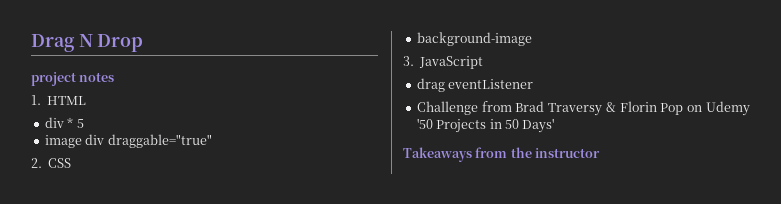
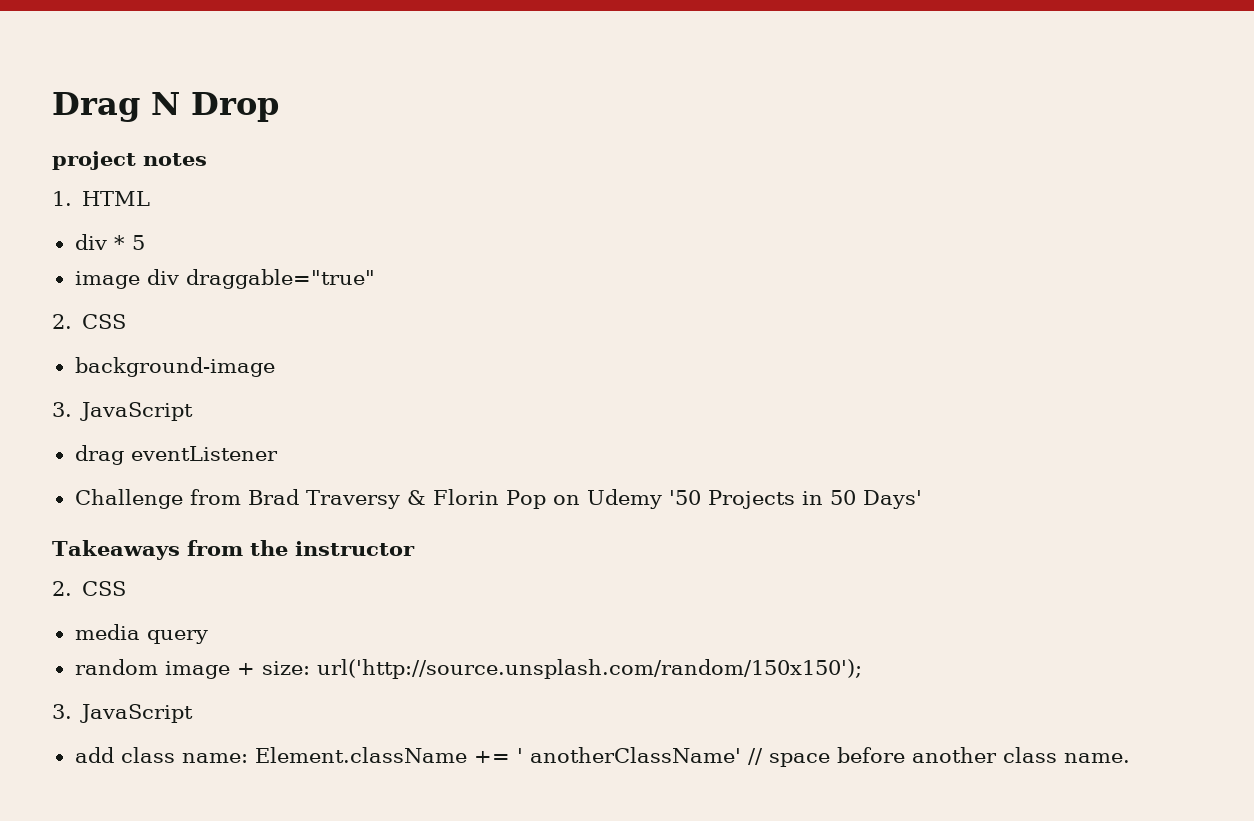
(601, 153) none -> [52,581,127,596] [74,624,208,644] [74,659,862,679] [52,704,194,723] [74,747,1130,767] // 2. CSS // media query // random image + size: url('http://source.unsplash.com/random/150x150'); // 3. JavaScript // add class name: Element.className += ' anotherClassName' // space before another class name.

